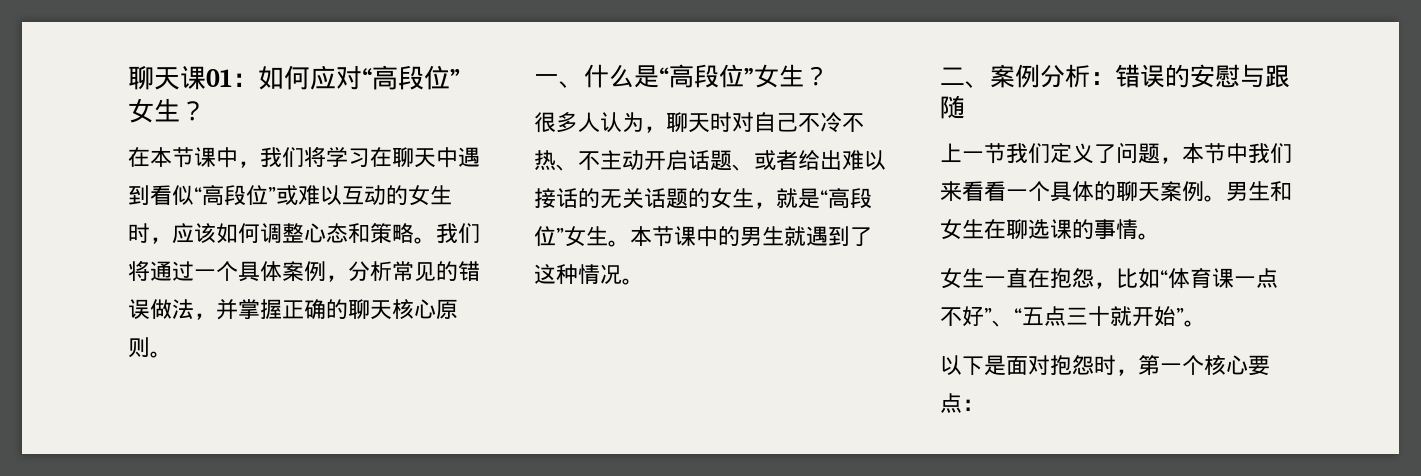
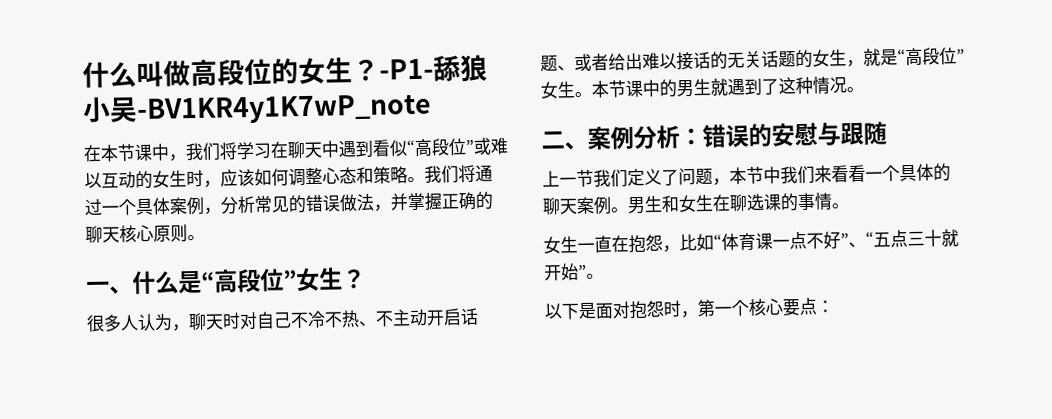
[128,65,460,90] [128,98,206,123] 聊天课01：如何应对“高段位”女生？ -> [82,54,488,89] [82,93,431,126] 什么叫做高段位的女生？-P1-舔狼小吴-BV1KR4y1K7wP_note

